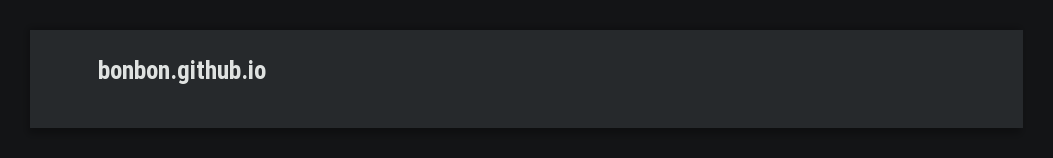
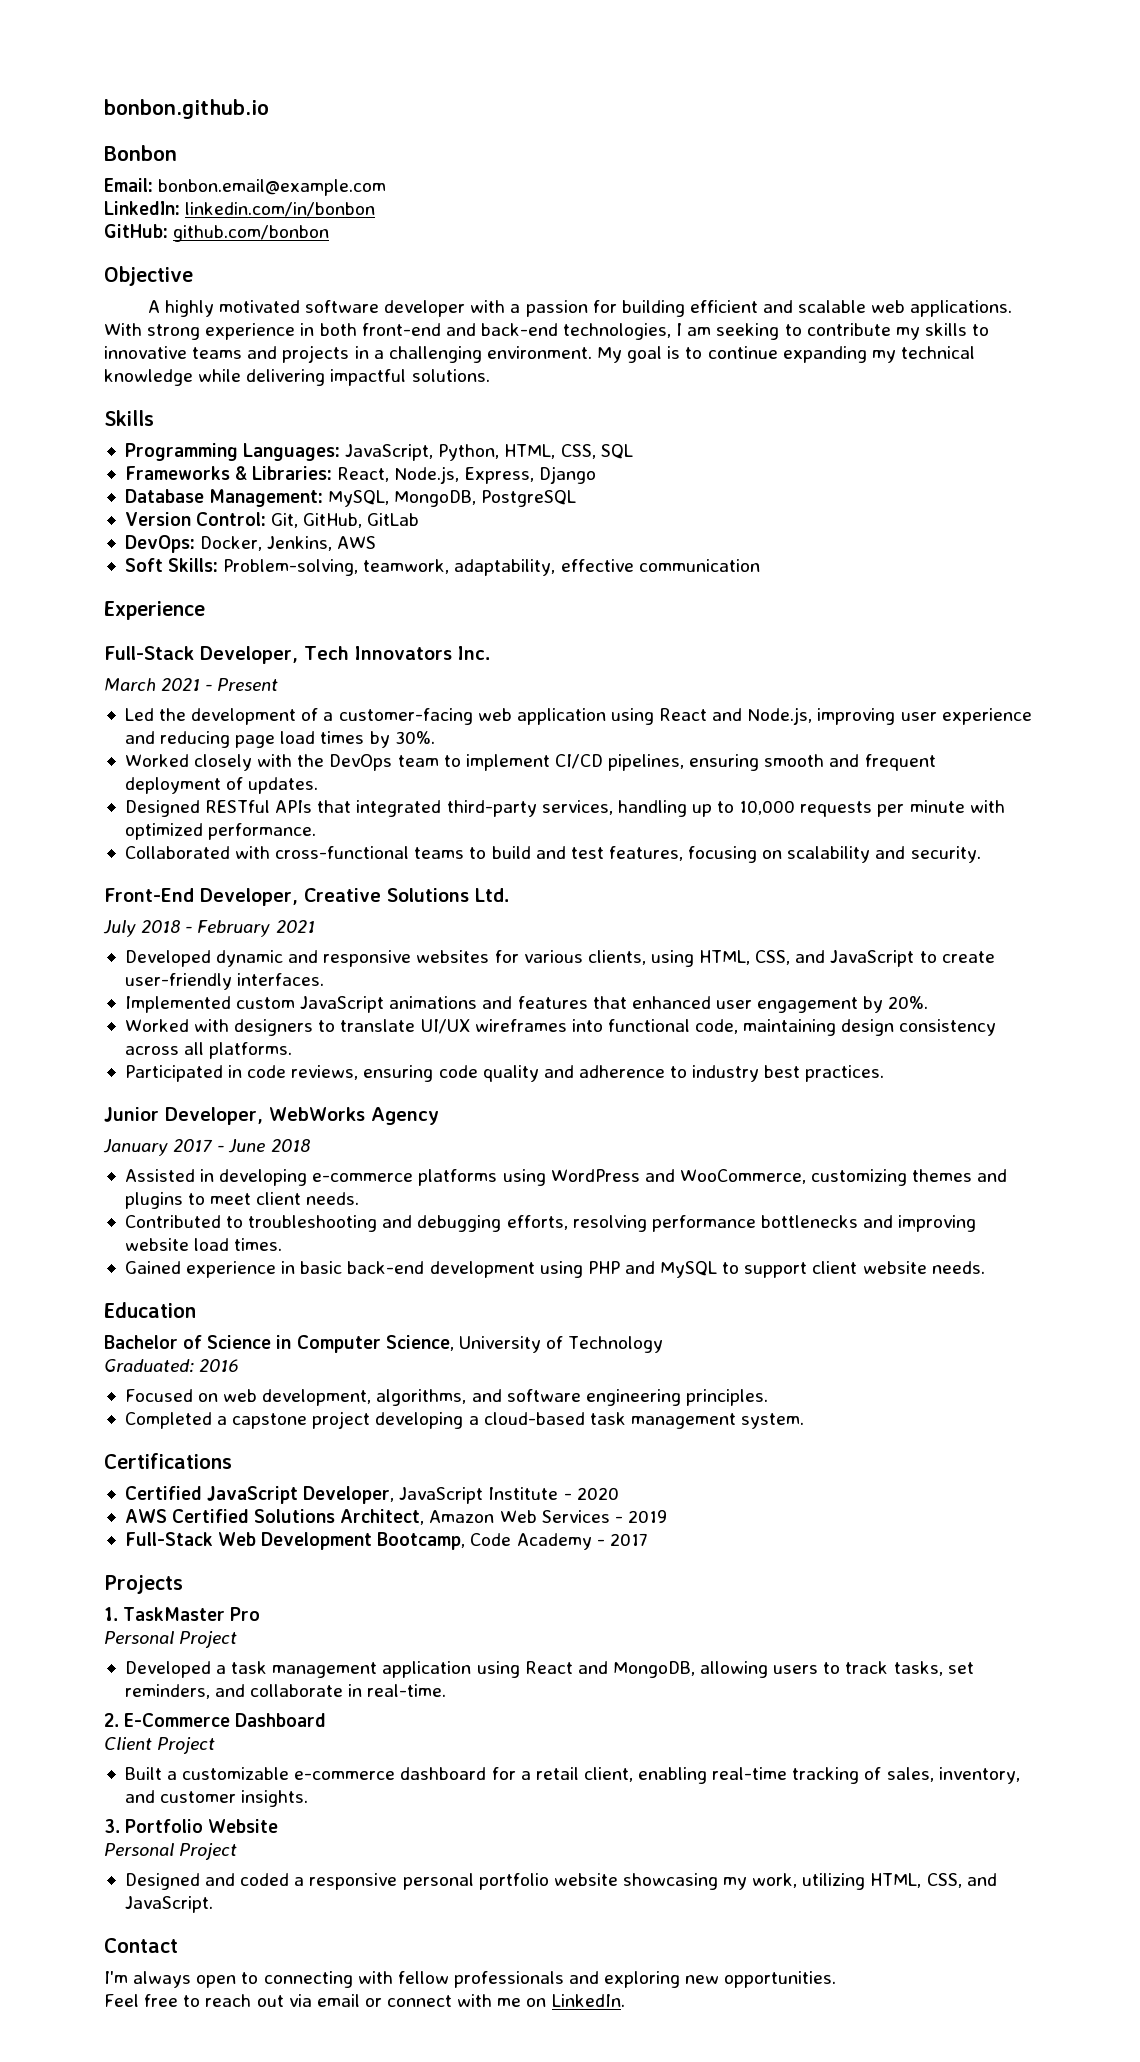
(266, 72) none -> [104,145,177,161] [104,178,387,196] [104,201,376,217] [104,224,330,242] [104,266,193,286] [147,300,1013,317] [104,323,990,340] [104,345,975,363] [104,369,490,386] [104,410,154,426] [124,443,633,461] [124,466,596,484] [124,489,577,507] [124,512,420,528] [124,535,377,553] [124,558,760,576] [104,601,205,620] [104,646,491,664] [104,678,279,691] [124,707,1032,725] [124,731,435,748] [124,754,936,771] [124,777,319,794] [124,800,1005,817] [124,823,317,840] [124,846,981,863] [104,888,510,906] [103,920,315,937] [124,950,995,967] [124,973,325,990] [124,996,929,1013] [124,1019,997,1036] [124,1042,293,1059] [124,1065,885,1082] [104,1107,439,1125] [103,1139,310,1156] [124,1169,1008,1186] [124,1192,360,1209] [124,1215,977,1232] [124,1238,283,1251] [124,1261,985,1278] [104,1302,196,1318] [104,1335,664,1353] [104,1359,239,1373] [124,1389,768,1406] [124,1411,805,1429] [104,1453,232,1469] [124,1486,619,1504] [124,1509,667,1525] [124,1532,648,1550] [104,1575,183,1594] [104,1607,261,1621] [104,1631,238,1648] [124,1661,974,1678] [124,1684,447,1699] [104,1713,327,1727] [104,1737,216,1754] [124,1767,1020,1784] [124,1790,309,1807] [104,1819,279,1833] [104,1843,238,1860] [124,1873,997,1890] [124,1896,213,1913] [104,1938,178,1953] [104,1971,837,1988] [104,1994,625,2007] // Bonbon // Email: bonbon.email@example.com // LinkedIn: linkedin.com/in/bonbon // GitHub: github.com/bonbon // Objective // A highly motivated software developer with a passion for building efficient and scalable web applications. With strong experience in both front-end and back-end technologies, I am seeking to contribute my skills to innovative teams and projects in a challenging environment. My goal is to continue expanding my technical knowledge while delivering impactful solutions. // Skills // Programming Languages: JavaScript, Python, HTML, CSS, SQL // Frameworks & Libraries: React, Node.js, Express, Django // Database Management: MySQL, MongoDB, PostgreSQL // Version Control: Git, GitHub, GitLab // DevOps: Docker, Jenkins, AWS // Soft Skills: Problem-solving, teamwork, adaptability, effective communication // Experience // Full-Stack Developer, Tech Innovators Inc. // March 2021 - Present // Led the development of a customer-facing web application using React and Node.js, improving user experience and reducing page load times by 30%. // Worked closely with the DevOps team to implement CI/CD pipelines, ensuring smooth and frequent deployment of updates. // Designed RESTful APIs that integrated third-party services, handling up to 10,000 requests per minute with optimized performance. // Collaborated with cross-functional teams to build and test features, focusing on scalability and security. // Front-End Developer, Creative Solutions Ltd. // July 2018 - February 2021 // Developed dynamic and responsive websites for various clients, using HTML, CSS, and JavaScript to create user-friendly interfaces. // Implemented custom JavaScript animations and features that enhanced user engagement by 20%. // Worked with designers to translate UI/UX wireframes into functional code, maintaining design consistency across all platforms. // Participated in code reviews, ensuring code quality and adherence to industry best practices. // Junior Developer, WebWorks Agency // January 2017 - June 2018 // Assisted in developing e-commerce platforms using WordPress and WooCommerce, customizing themes and plugins to meet client needs. // Contributed to troubleshooting and debugging efforts, resolving performance bottlenecks and improving website load times. // Gained experience in basic back-end development using PHP and MySQL to support client website needs. // Education // Bachelor of Science in Computer Science, University of Technology // Graduated: 2016 // Focused on web development, algorithms, and software engineering principles. // Completed a capstone project developing a cloud-based task management system. // Certifications // Certified JavaScript Developer, JavaScript Institute - 2020 // AWS Certified Solutions Architect, Amazon Web Services - 2019 // Full-Stack Web Development Bootcamp, Code Academy - 2017 // Projects // 1. TaskMaster Pro // Personal Project // Developed a task management application using React and MongoDB, allowing users to track tasks, set reminders, and collaborate in real-time. // 2. E-Commerce Dashboard // Client Project // Built a customizable e-commerce dashboard for a retail client, enabling real-time tracking of sales, inventory, and customer insights. // 3. Portfolio Website // Personal Project // Designed and coded a responsive personal portfolio website showcasing my work, utilizing HTML, CSS, and JavaScript. // Contact // I'm always open to connecting with fellow professionals and exploring new opportunities. // Feel free to reach out via email or connect with me on LinkedIn.

